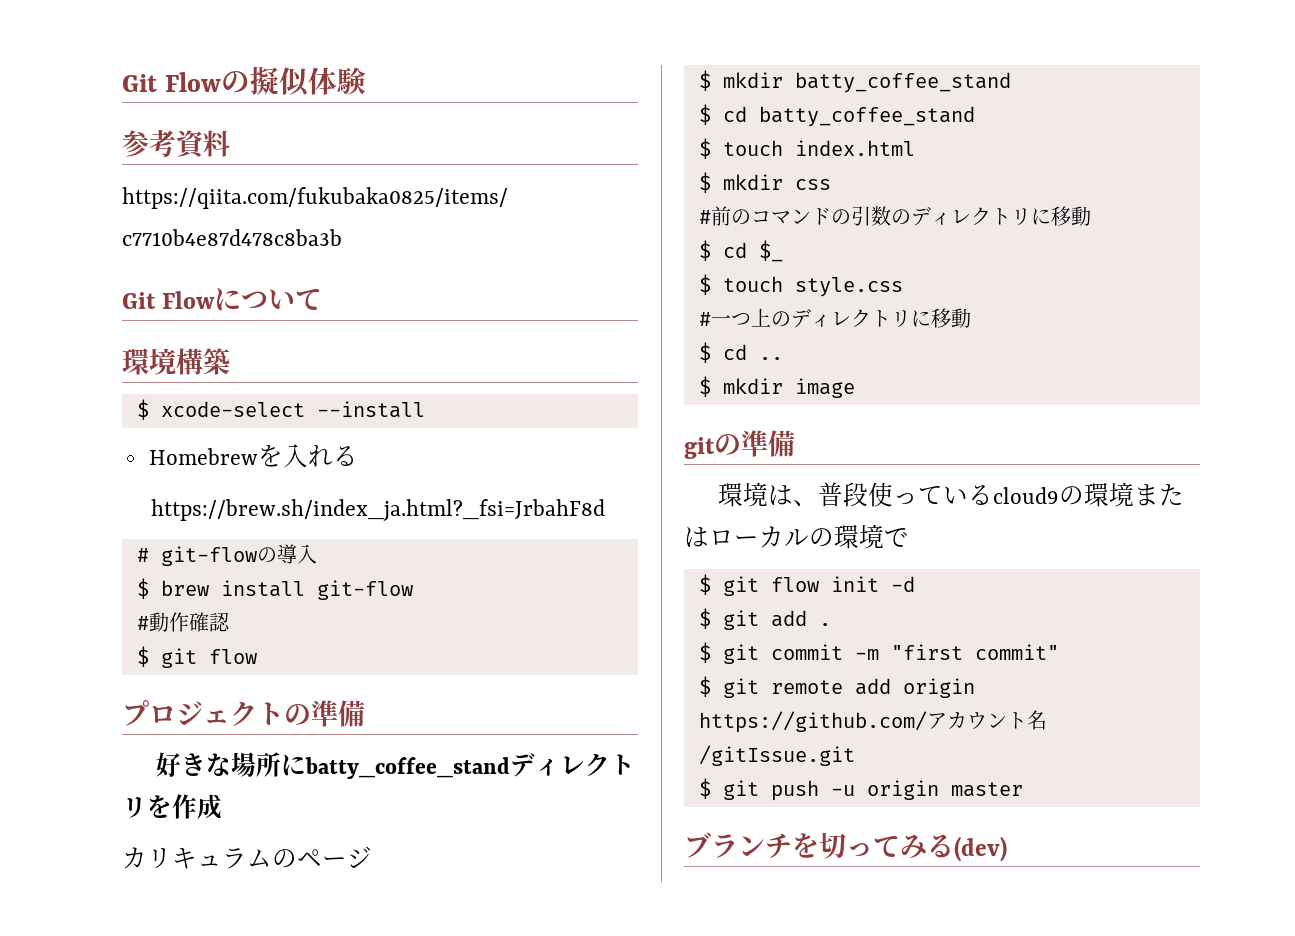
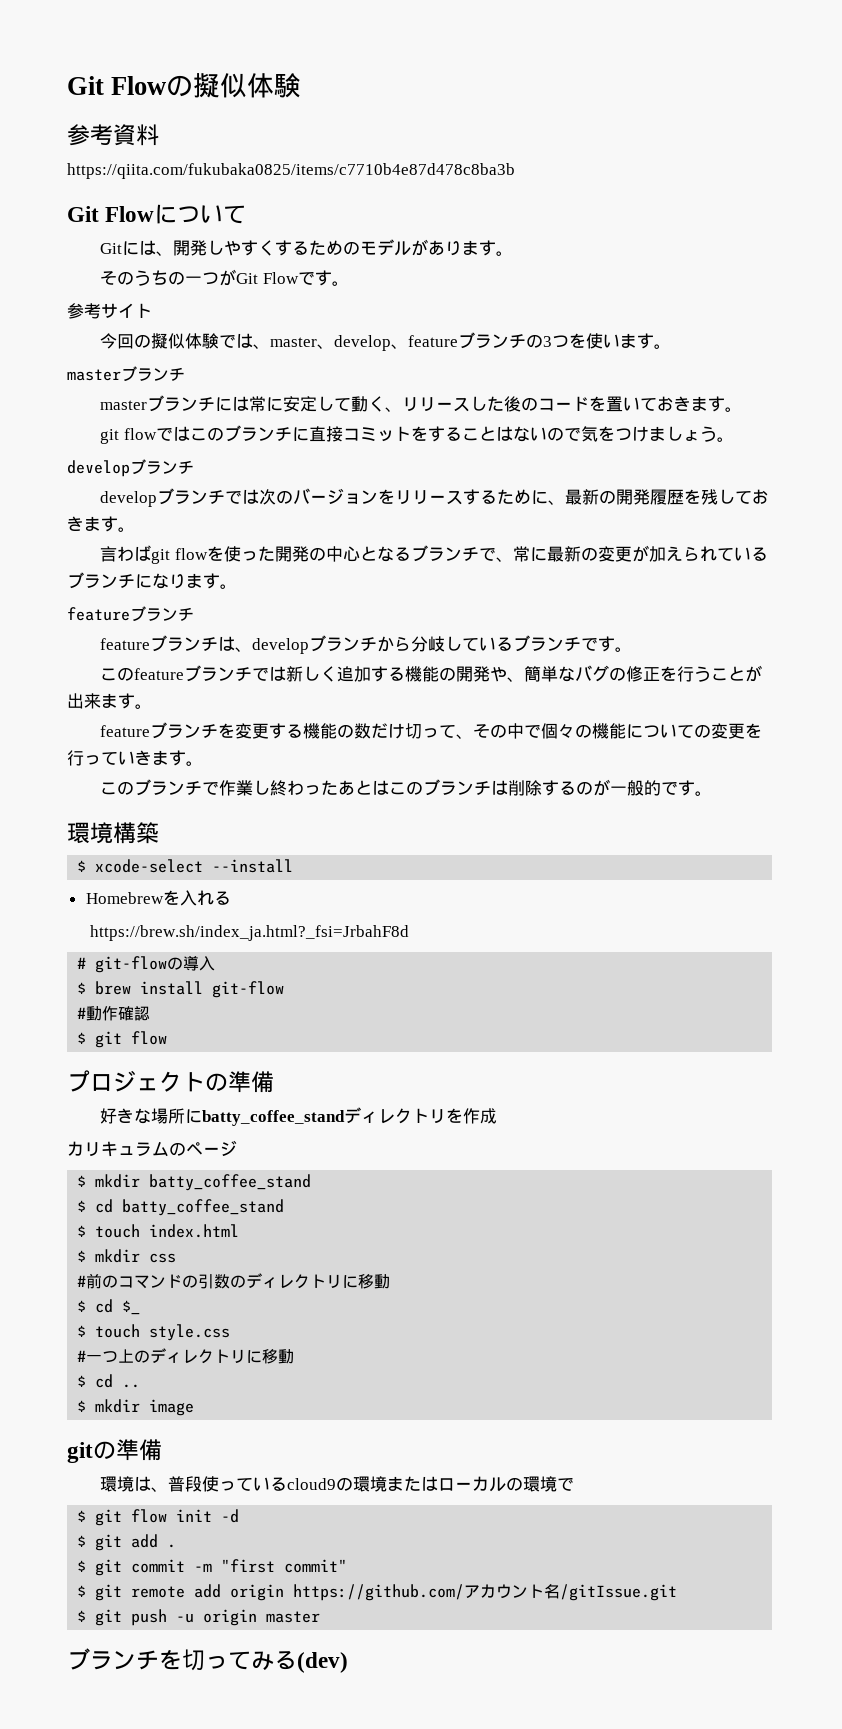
(323, 299) none -> [100,239,514,256] [100,269,349,286] [67,303,152,319] [100,332,672,351] [67,366,185,382] [100,395,743,412] [100,425,734,444] [67,459,194,477] [100,488,770,507] [67,516,135,532] [100,545,768,564] [67,572,237,589] [67,606,194,622] [100,635,633,654] [100,665,763,682] [67,693,152,709] [100,722,763,739] [67,750,203,766] [100,779,713,796] // Gitには、開発しやすくするためのモデルがあります。 // そのうちの一つがGit Flowです。 // 参考サイト // 今回の擬似体験では、master、develop、featureブランチの3つを使います。 // masterブランチ // masterブランチには常に安定して動く、リリースした後のコードを置いておきます。 // git flowではこのブランチに直接コミットをすることはないので気をつけましょう。 // developブランチ // developブランチでは次のバージョンをリリースするために、最新の開発履歴を残しておきます。 // 言わばgit flowを使った開発の中心となるブランチで、常に最新の変更が加えられているブランチになります。 // featureブランチ // featureブランチは、developブランチから分岐しているブランチです。 // このfeatureブランチでは新しく追加する機能の開発や、簡単なバグの修正を行うことが出来ます。 // featureブランチを変更する機能の数だけ切って、その中で個々の機能についての変更を行っていきます。 // このブランチで作業し終わったあとはこのブランチは削除するのが一般的です。

